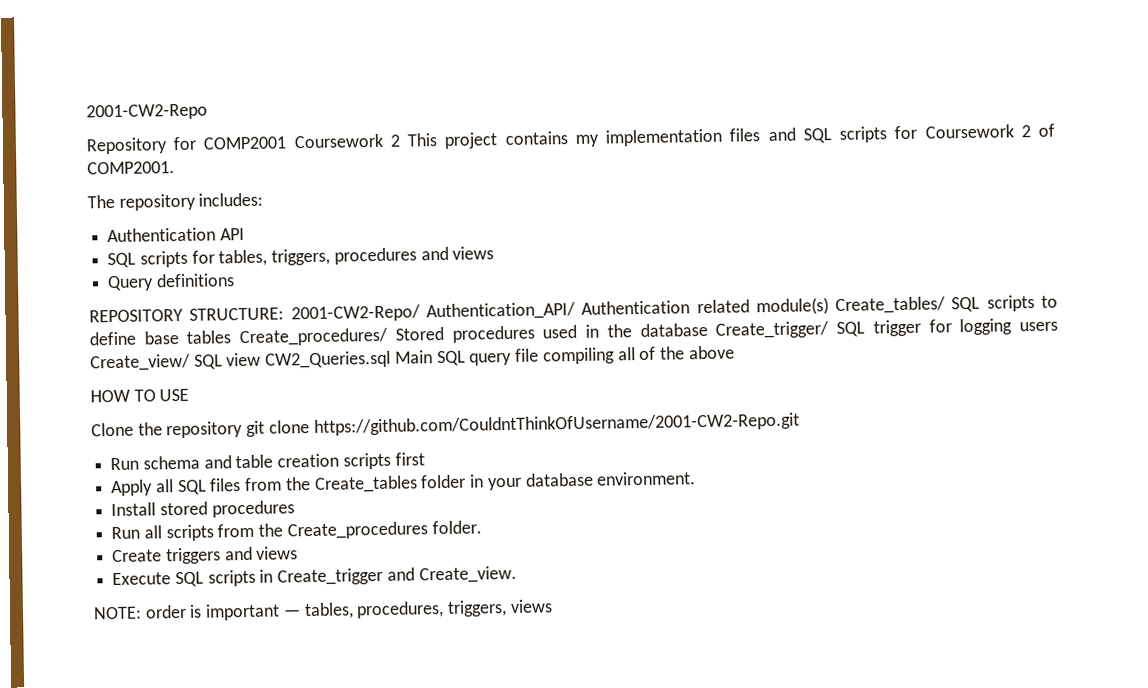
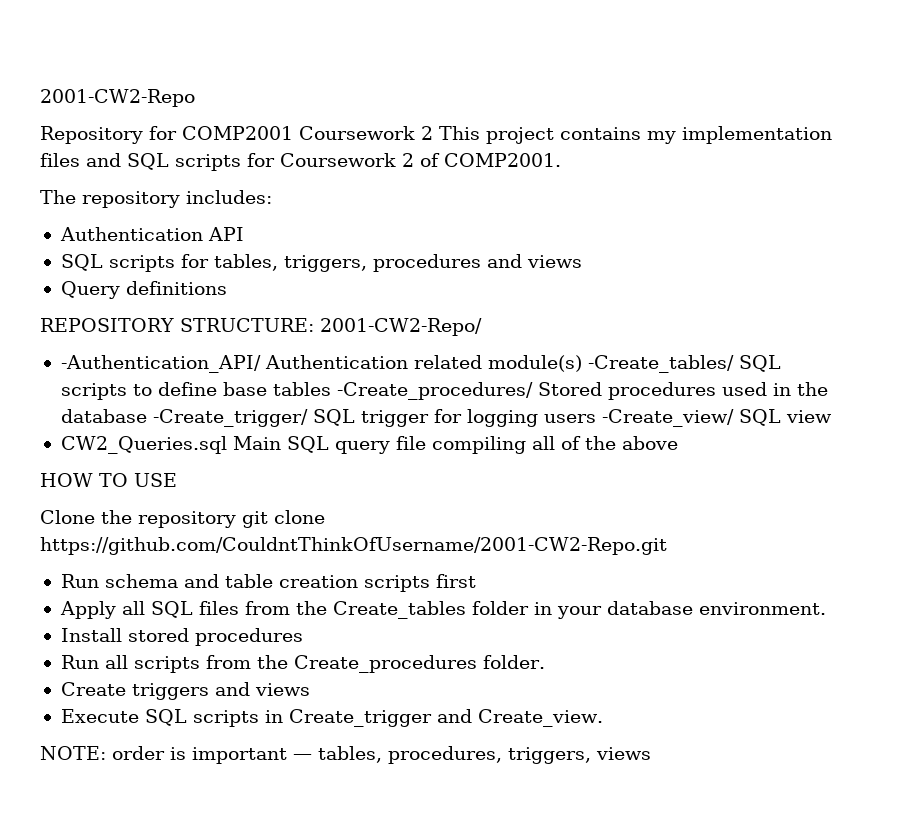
[425,301,576,321] Authentication_API/ -> [60,355,261,373] // -Authentication_API/
[835,296,947,315] Create_tables/ -> [587,355,734,373] -Create_tables/
[239,327,389,347] Create_procedures/ -> [336,382,533,400] -Create_procedures/
[715,321,830,339] Create_trigger/ -> [152,409,308,427] -Create_trigger/
[90,353,191,372] Create_view/ -> [601,409,734,427] -Create_view/
(262, 359) none -> (832, 416) //

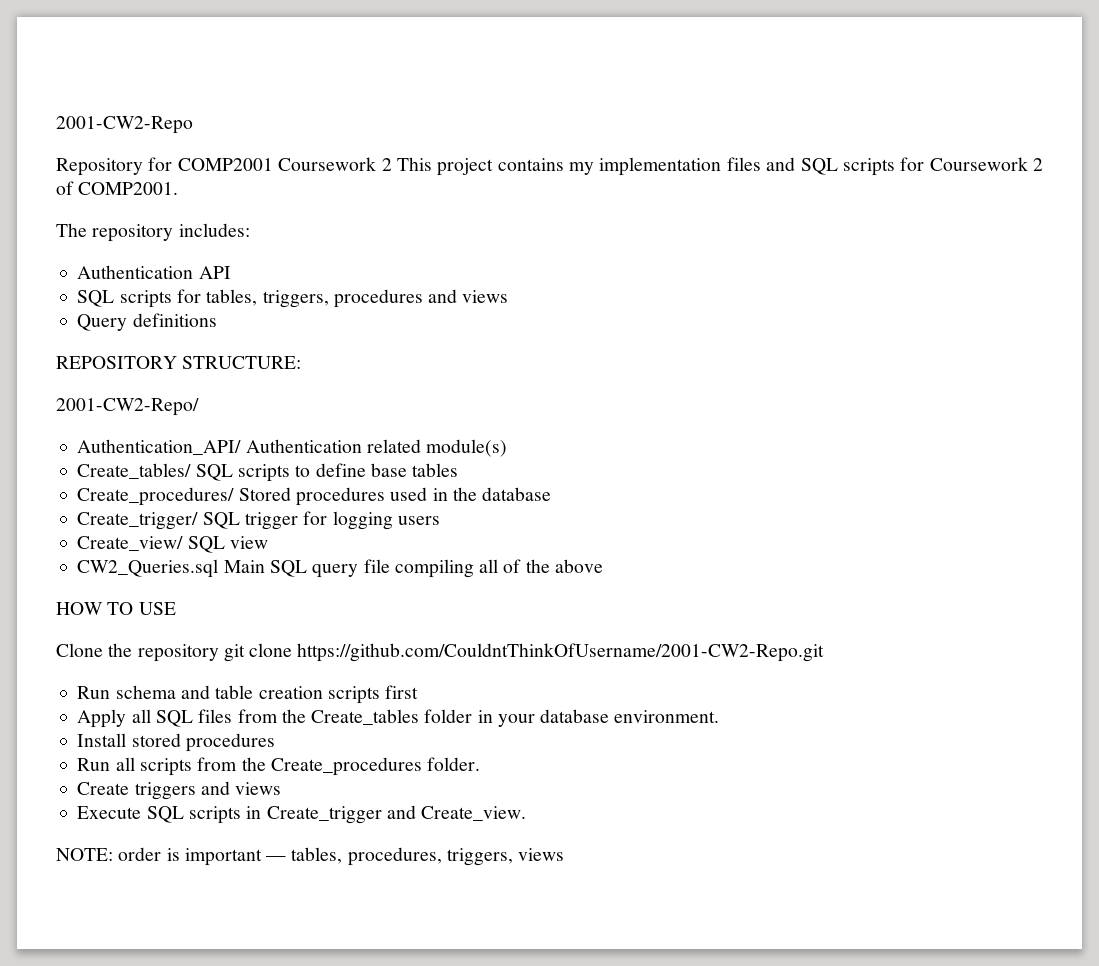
(314, 325) none -> (302, 362) //
[60,355,261,373] -Authentication_API/ -> [77,439,242,455] Authentication_API/
[587,355,734,373] -Create_tables/ -> [77,463,192,479] // Create_tables/
[336,382,533,400] -Create_procedures/ -> [77,487,235,506] // Create_procedures/
[152,409,308,427] -Create_trigger/ -> [77,512,199,530] // Create_trigger/
[601,409,734,427] -Create_view/ -> [77,536,184,551] // Create_view/

